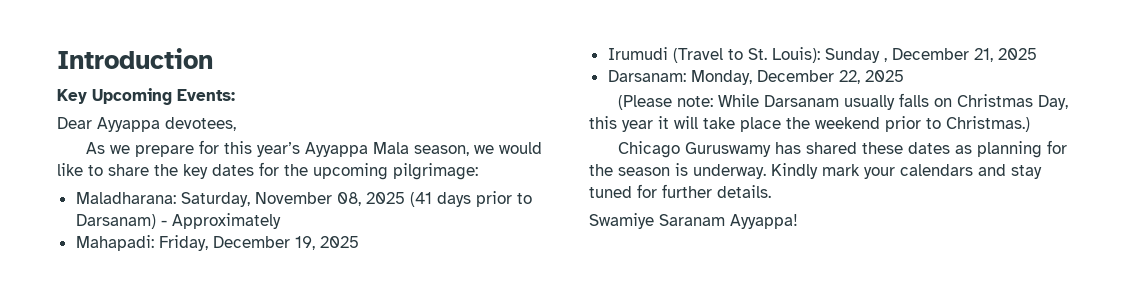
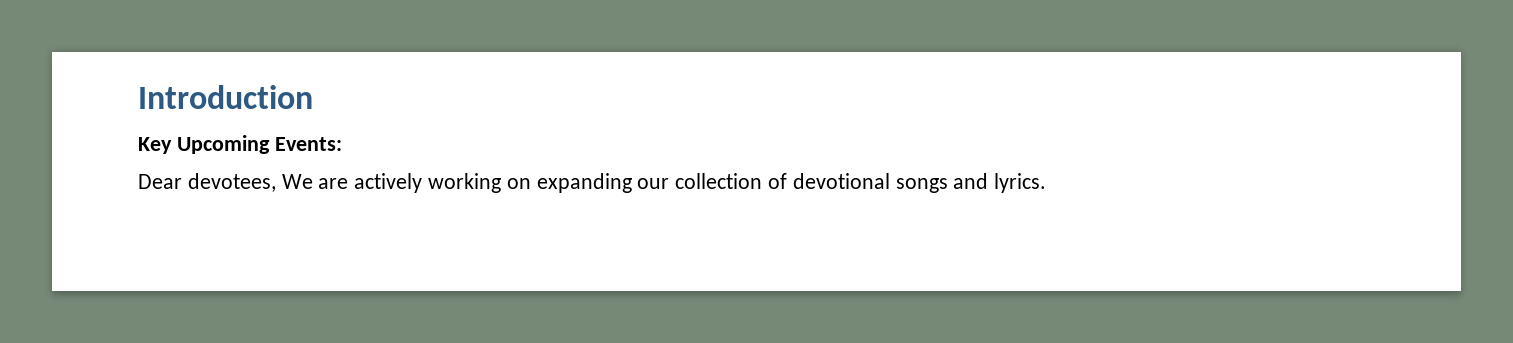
[97,117,160,132] Ayyappa -> (182, 181) none
[85,140,542,157] [57,162,478,180] [75,191,532,207] [75,213,281,229] [75,235,359,251] [607,47,1037,63] [607,70,904,85] [617,93,1068,110] [589,116,1030,132] [617,140,1067,158] [589,163,1042,179] [589,184,771,198] [589,213,798,229] // As we prepare for this year’s Ayyappa Mala season, we would like to share the key dates for the upcoming pilgrimage: // Maladharana: Saturday, November 08, 2025 (41 days prior to Darsanam) - Approximately // Mahapadi: Friday, December 19, 2025 // Irumudi (Travel to St. Louis): Sunday , December 21, 2025 // Darsanam: Monday, December 22, 2025 // (Please note: While Darsanam usually falls on Christmas Day, this year it will take place the weekend prior to Christmas.) // Chicago Guruswamy has shared these dates as planning for the season is underway. Kindly mark your calendars and stay tuned for further details. // Swamiye Saranam Ayyappa! -> [281,173,1047,193] We are actively working on expanding our collection of devotional songs and lyrics.

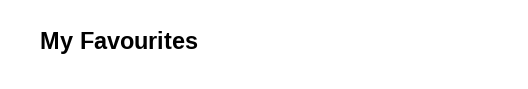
[138,85,313,109] [138,135,342,154] [138,173,1047,193] Introduction // Key Upcoming Events: // Dear devotees, We are actively working on expanding our collection of devotional songs and lyrics. -> [40,31,198,54] My Favourites

